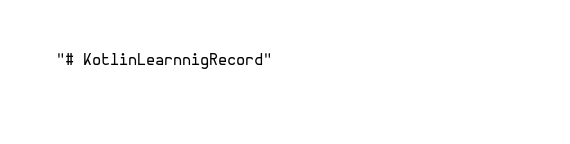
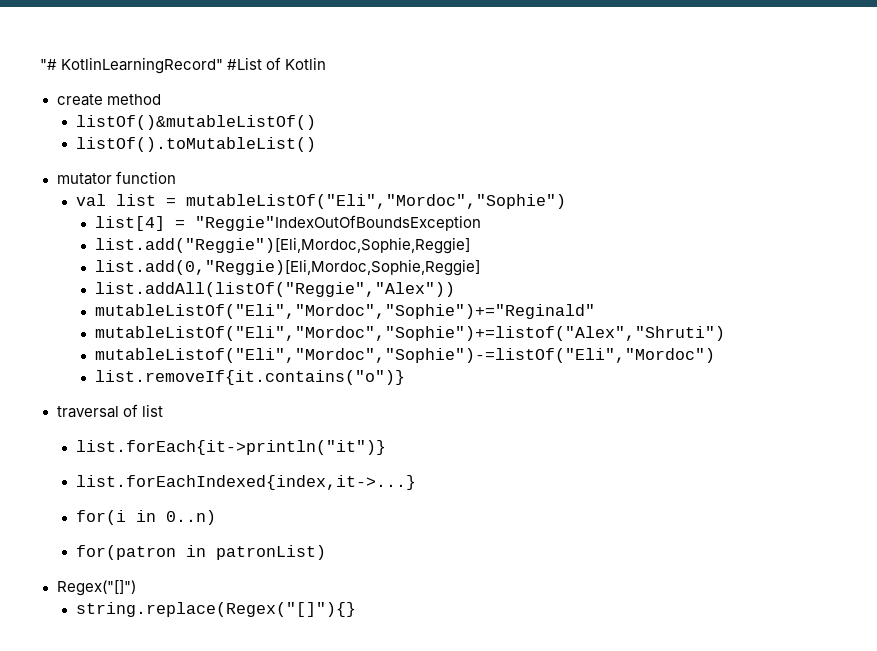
[83,53,272,69] KotlinLearnnigRecord" -> [61,57,327,74] [56,94,161,106] [75,115,316,130] [75,137,316,152] [56,171,176,185] [75,194,566,209] [94,215,481,231] [94,237,470,254] [94,259,480,276] [94,282,455,297] [94,304,595,319] [94,326,725,341] [94,348,715,363] [94,370,405,385] [56,404,163,418] [75,440,386,455] [75,475,416,490] [75,510,216,525] [75,545,326,560] [56,580,136,596] [75,602,356,617] KotlinLearningRecord" #List of Kotlin // create method // listOf()&mutableListOf() // listOf().toMutableList() // mutator function // val list = mutableListOf("Eli","Mordoc","Sophie") // list[4] = "Reggie"IndexOutOfBoundsException // list.add("Reggie")[Eli,Mordoc,Sophie,Reggie] // list.add(0,"Reggie)[Eli,Mordoc,Sophie,Reggie] // list.addAll(listOf("Reggie","Alex")) // mutableListOf("Eli","Mordoc","Sophie")+="Reginald" // mutableListOf("Eli","Mordoc","Sophie")+=listof("Alex","Shruti") // mutableListof("Eli","Mordoc","Sophie")-=listOf("Eli","Mordoc") // list.removeIf{it.contains("o")} // traversal of list // list.forEach{it->println("it")} // list.forEachIndexed{index,it->...} // for(i in 0..n) // for(patron in patronList) // Regex("[]") // string.replace(Regex("[]"){}

